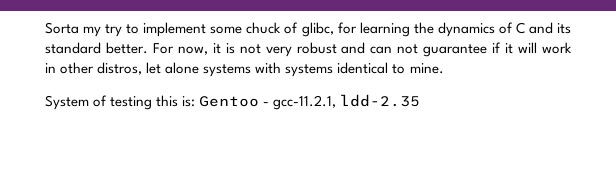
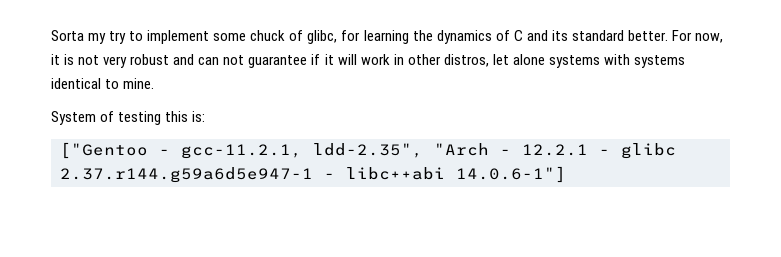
[199,96,260,107] Gentoo -> [60,142,148,159] // ["Gentoo
[340,94,421,107] ldd-2.35 -> [313,143,676,159] [60,166,566,183] ldd-2.35", "Arch - 12.2.1 - glibc 2.37.r144.g59a6d5e947-1 - libc++abi 14.0.6-1"]

